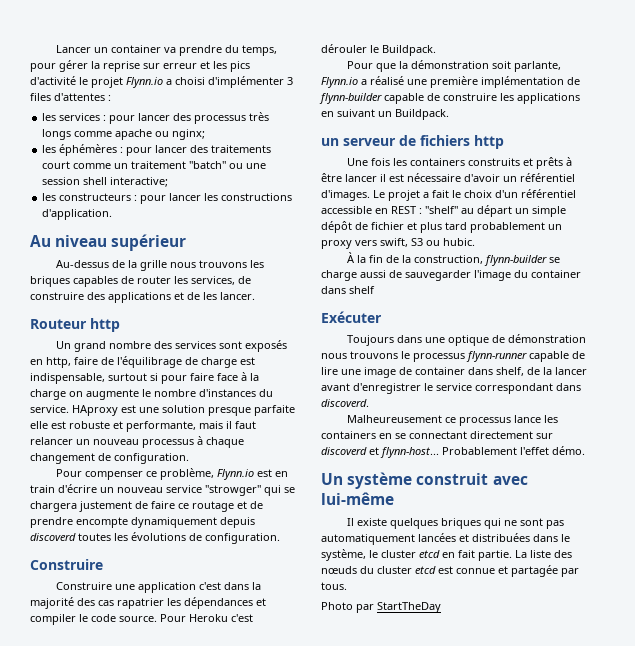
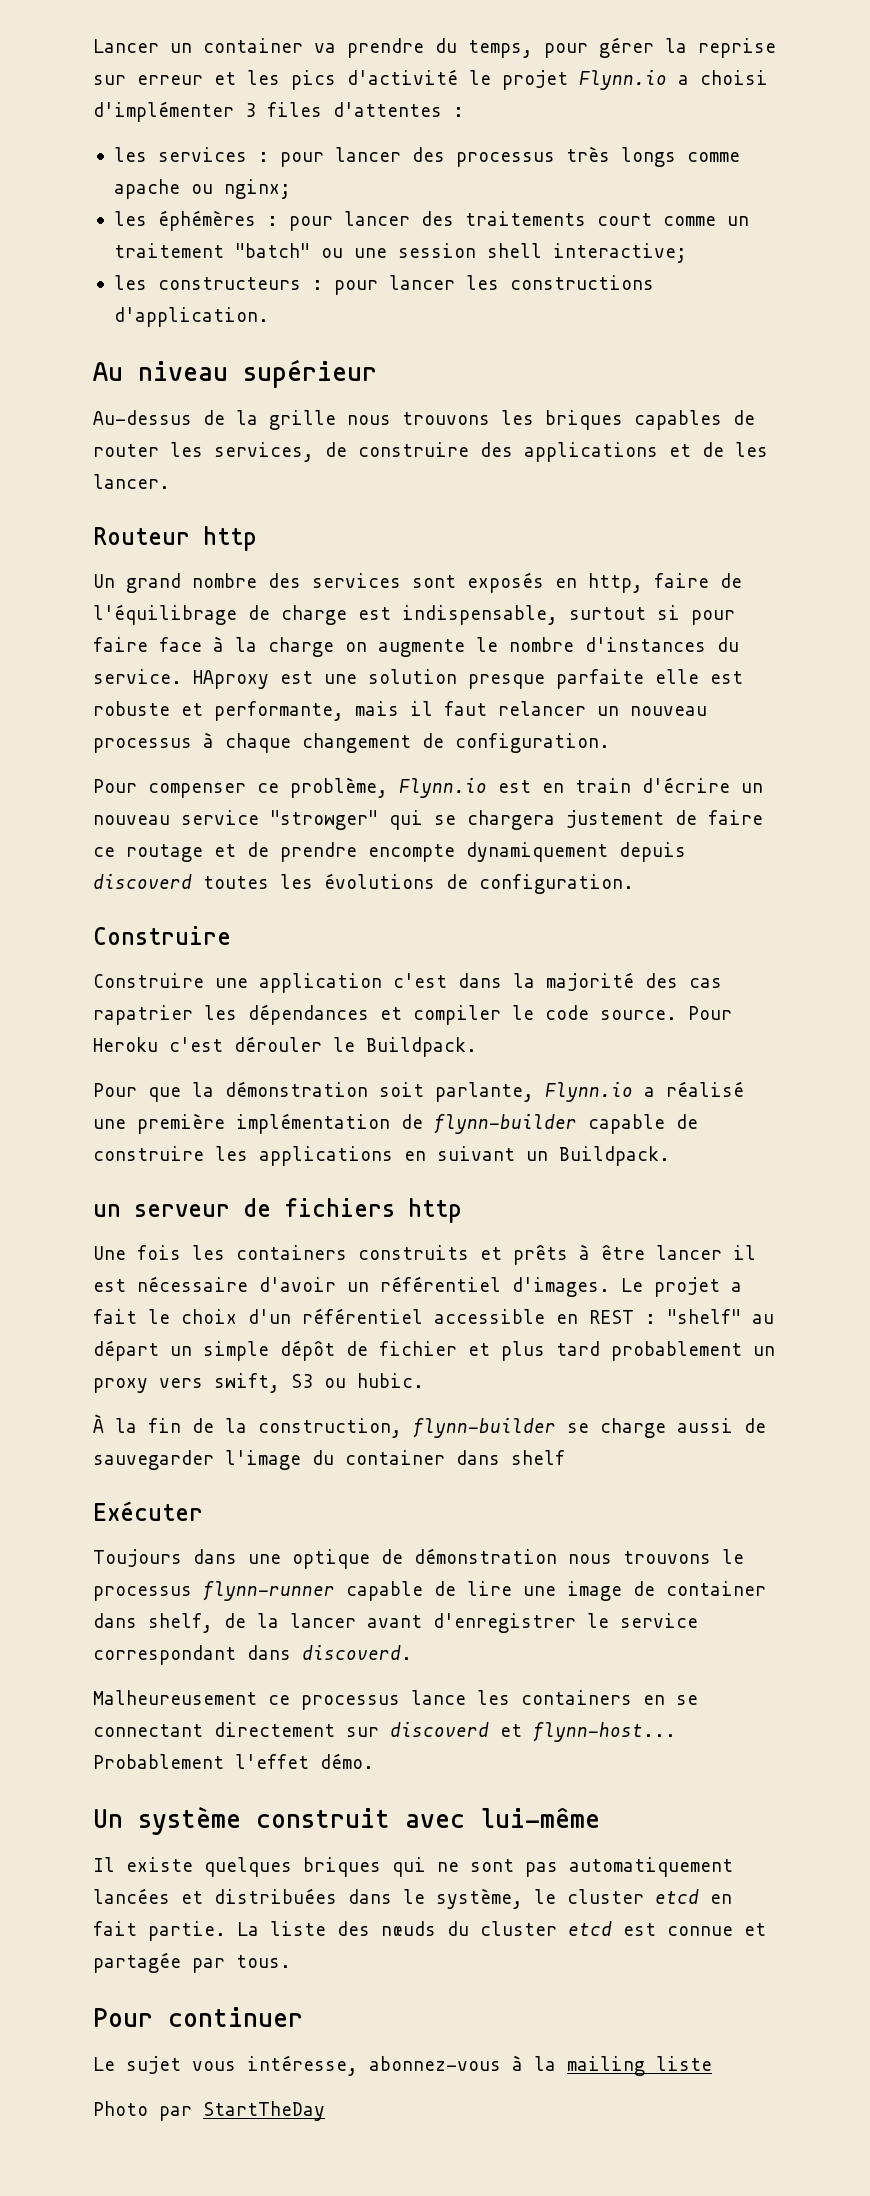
(347, 586) none -> [93,2007,303,2027] [93,2055,712,2076] // Pour continuer // Le sujet vous intéresse, abonnez-vous à la mailing liste

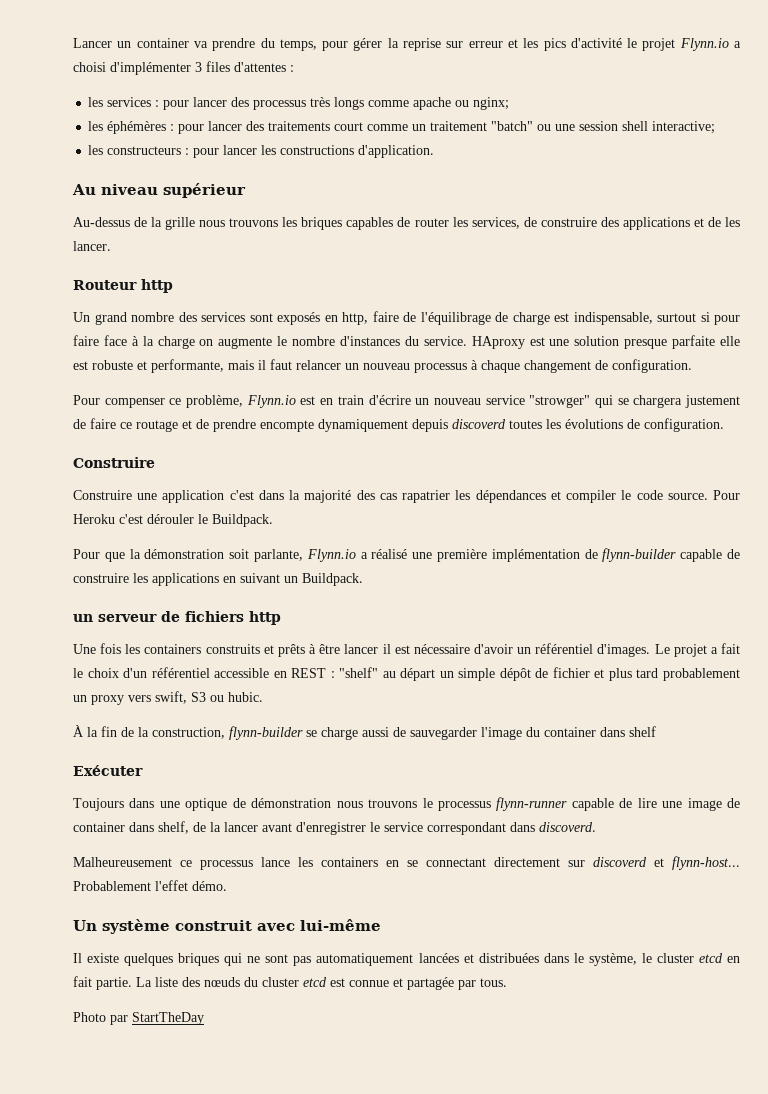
[93,2007,303,2027] [93,2055,712,2076] // Pour continuer // Le sujet vous intéresse, abonnez-vous à la mailing liste -> (507, 982) none

